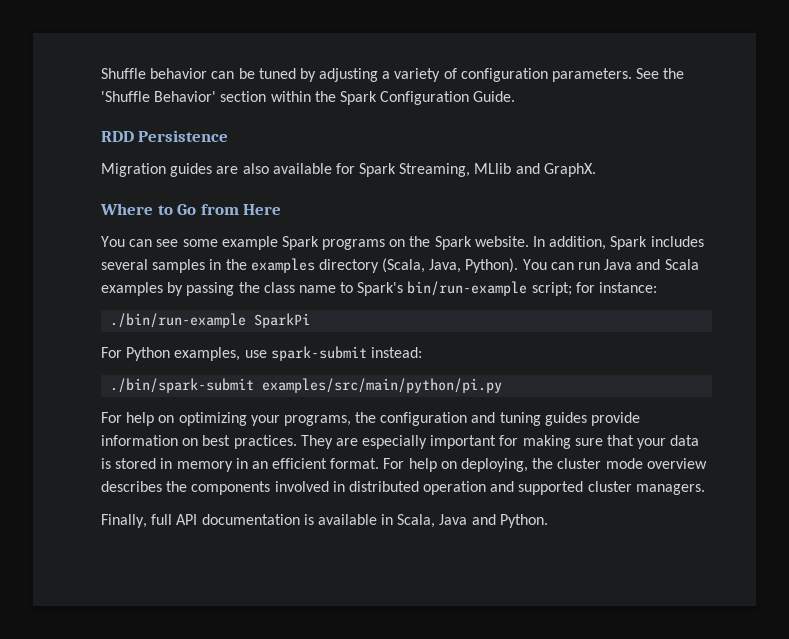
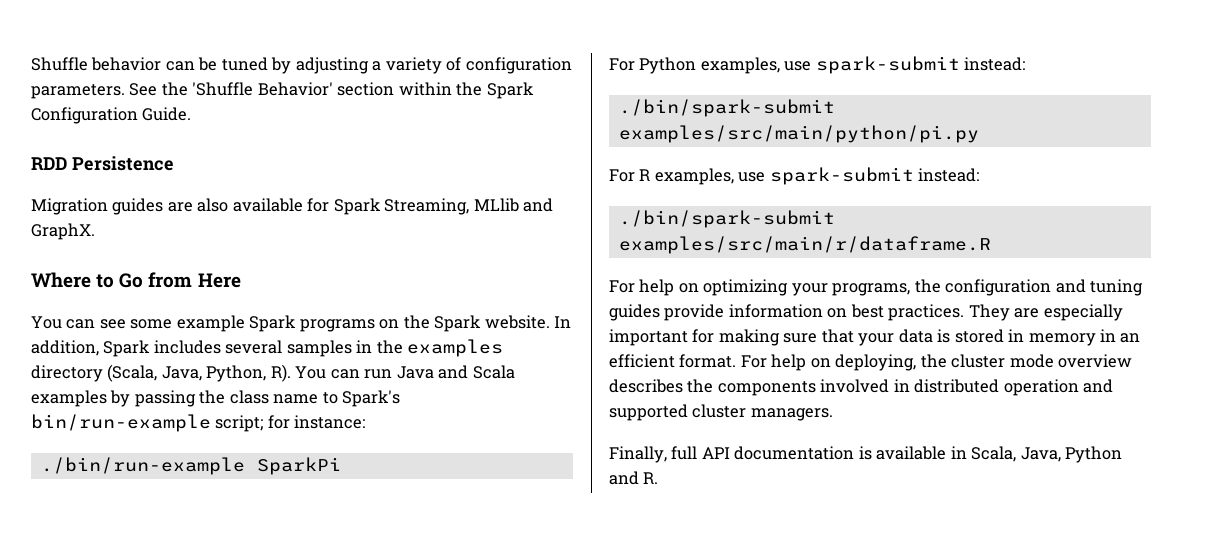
[465,258,519,273] Python). -> [206,364,291,382] Python, R).
(503, 385) none -> [609,167,980,185] [618,210,835,228] [618,236,991,254] // For R examples, use spark-submit instead: // ./bin/spark-submit examples/src/main/r/dataframe.R
[439,514,548,528] Java and Python. -> [1020,446,1123,463] [609,471,659,485] Java, Python and R.

